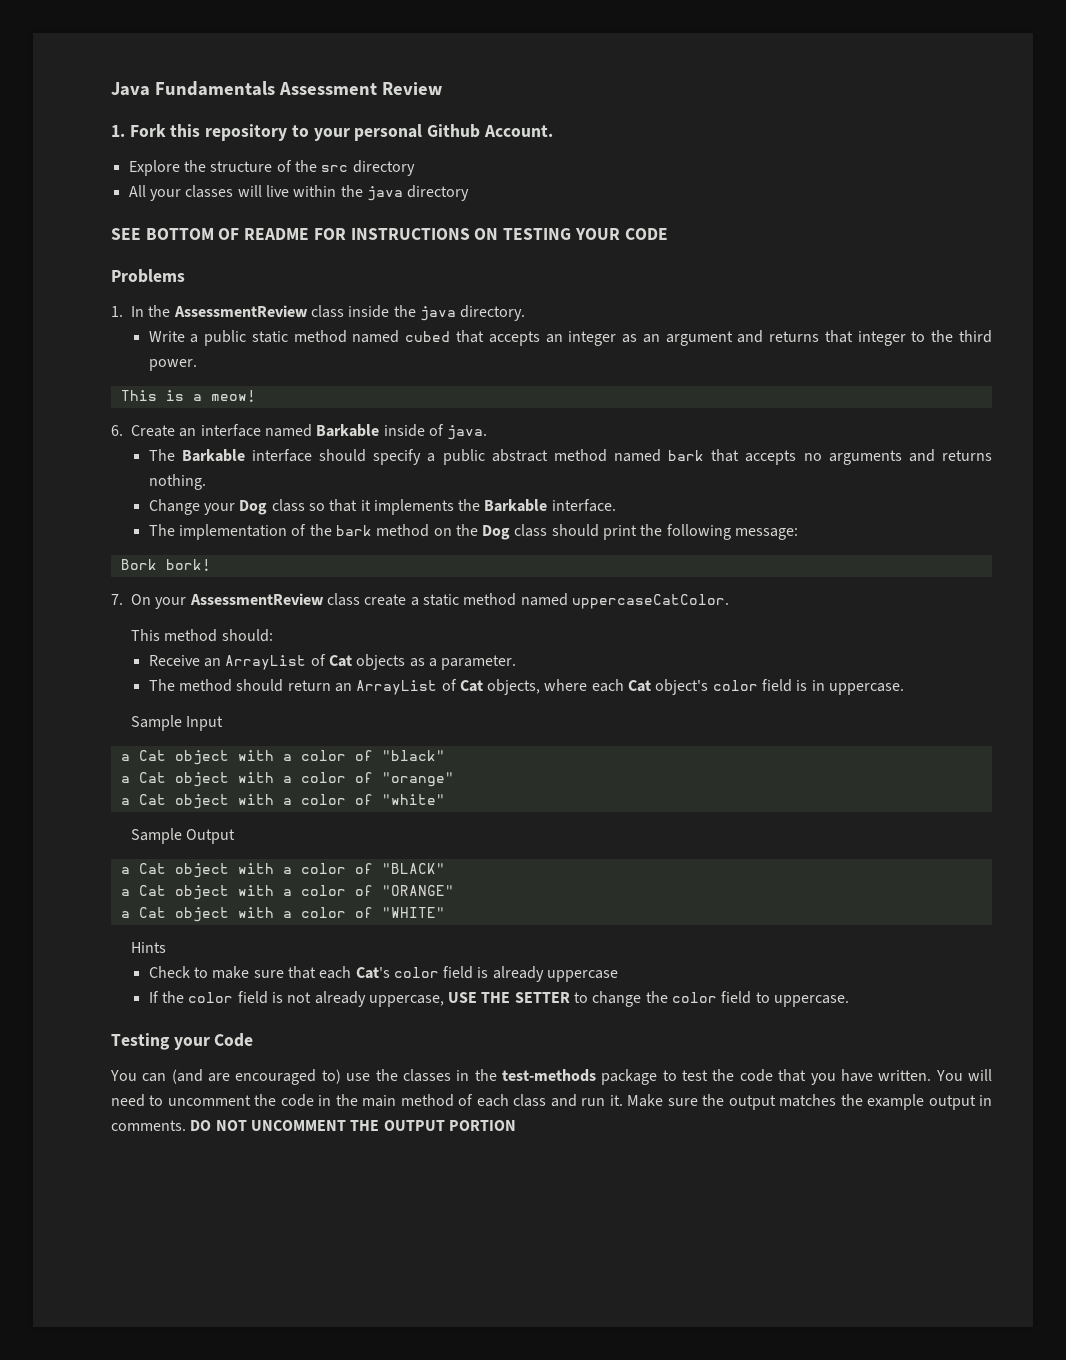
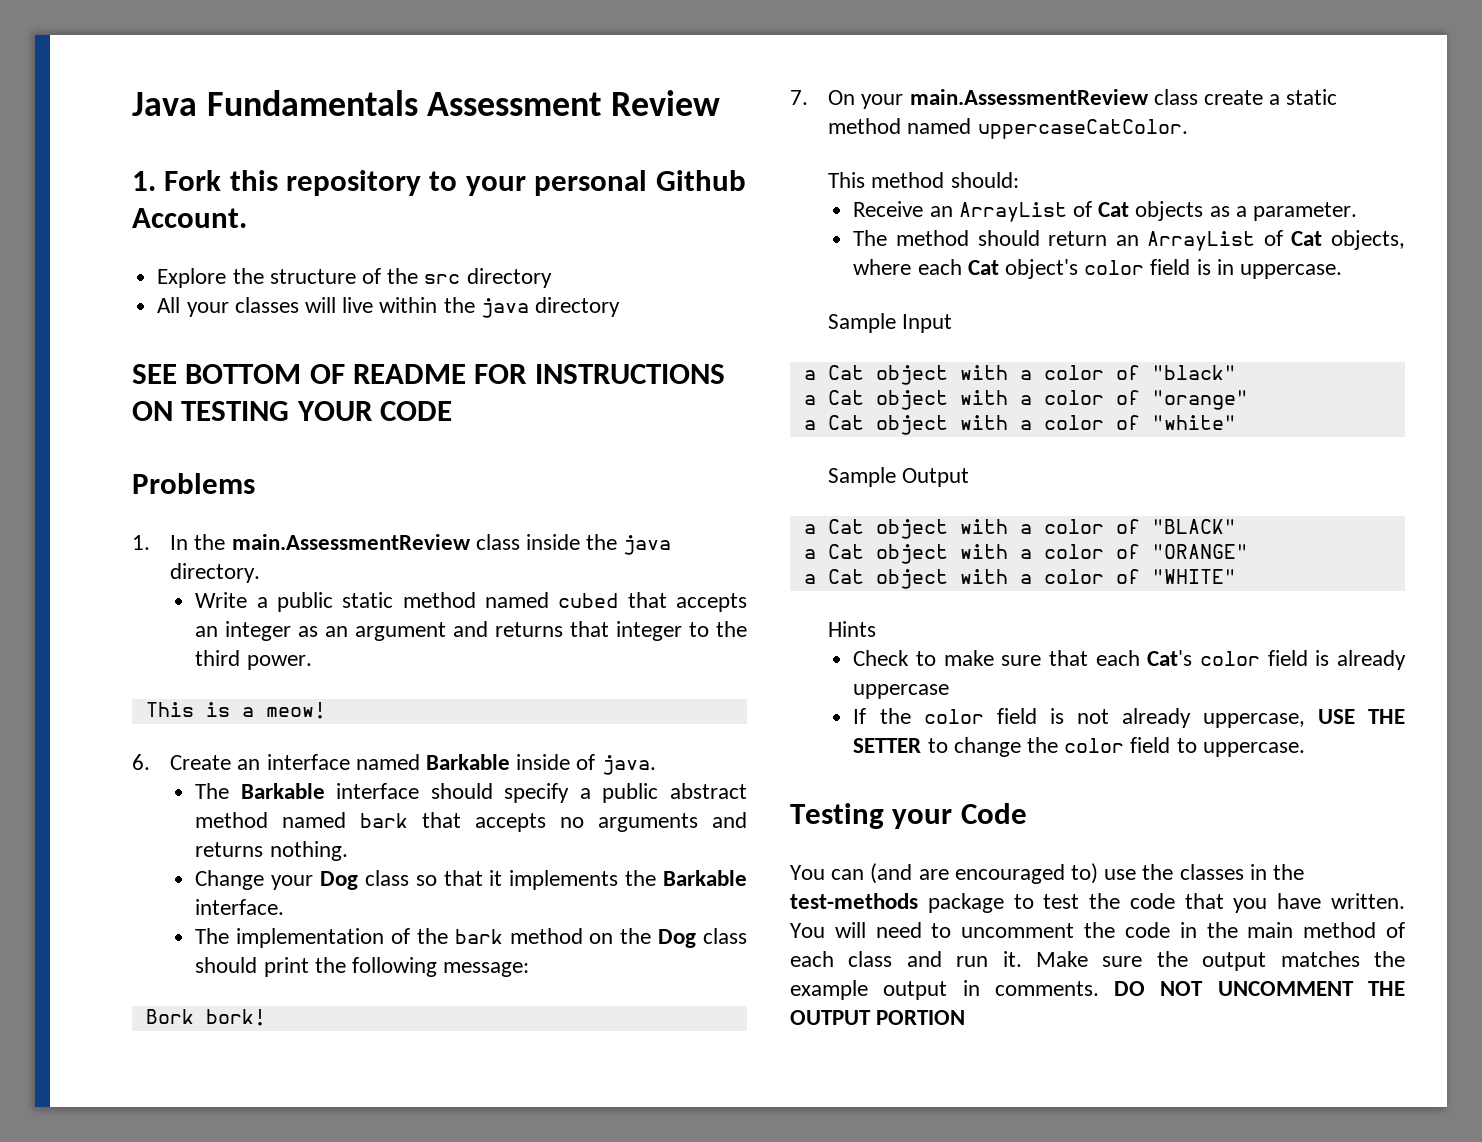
[173,305,308,317] AssessmentReview -> [231,534,471,550] main.AssessmentReview
[189,593,324,605] AssessmentReview -> [909,89,1149,105] main.AssessmentReview

